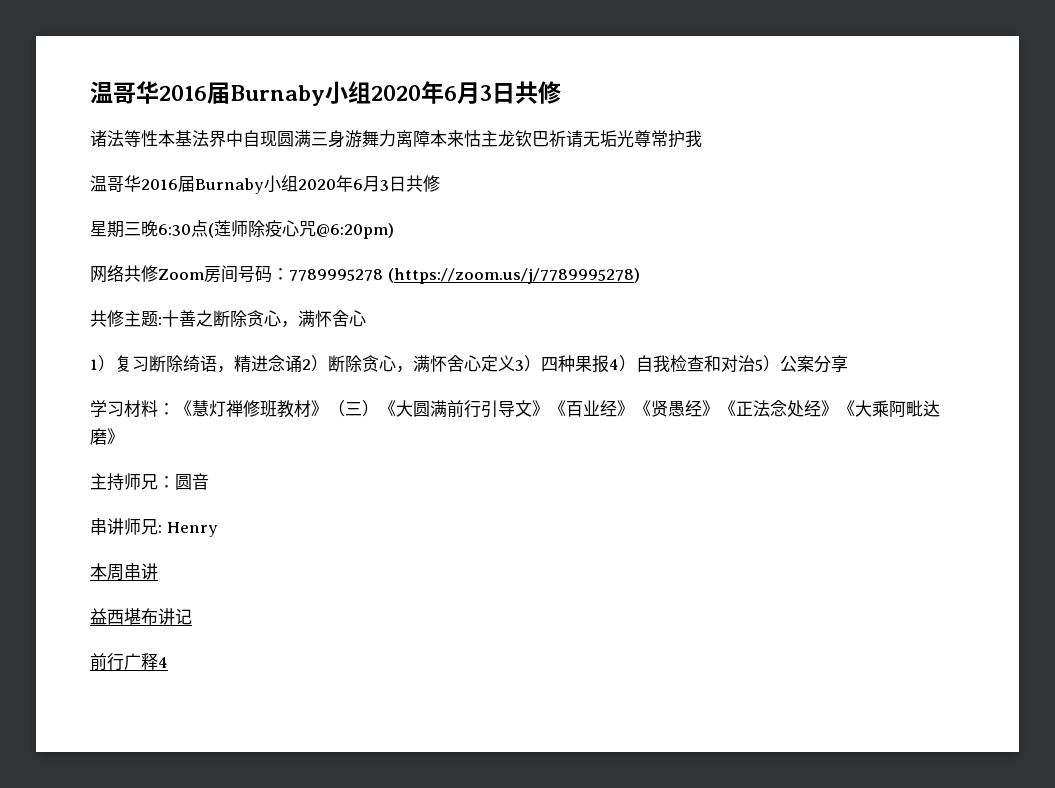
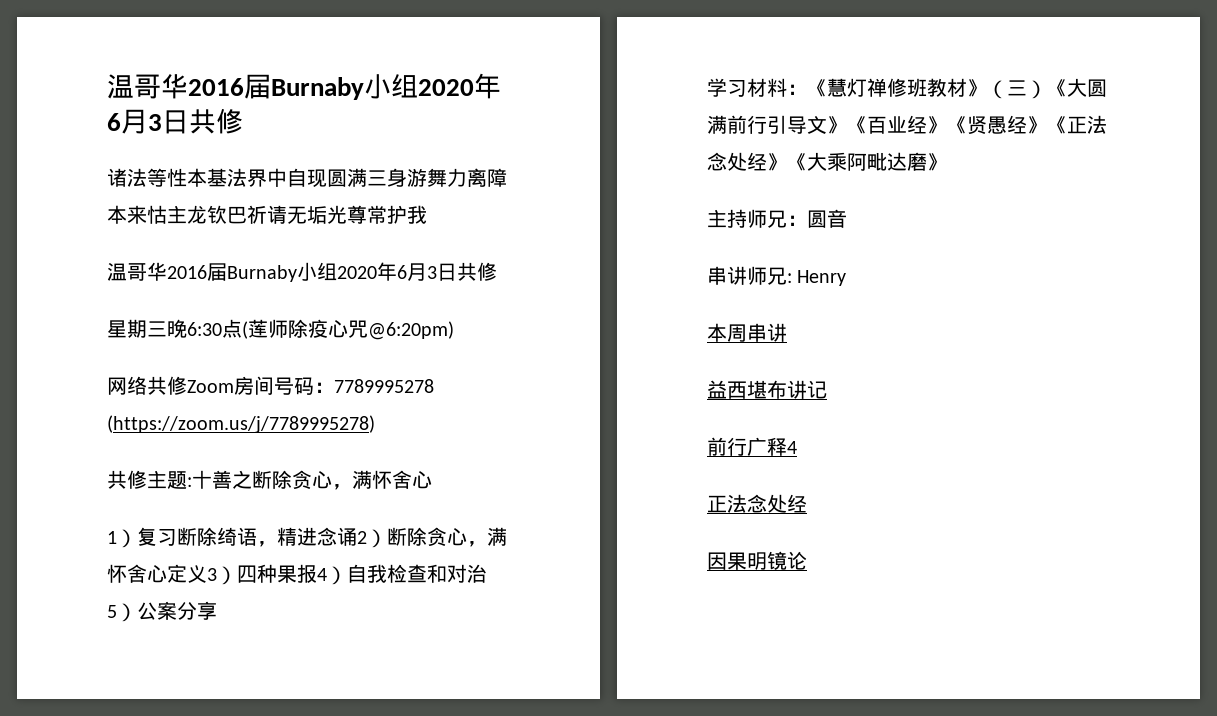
(168, 662) none -> [707,494,807,513] [707,551,807,570] // 正法念处经 // 因果明镜论

